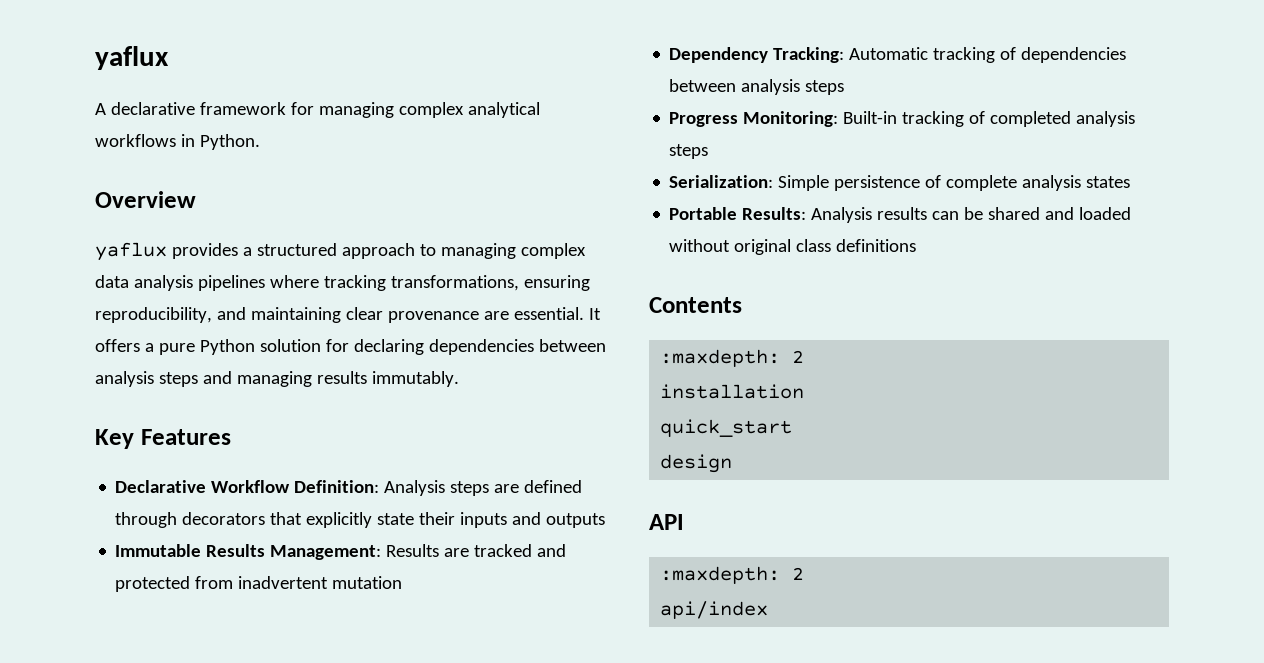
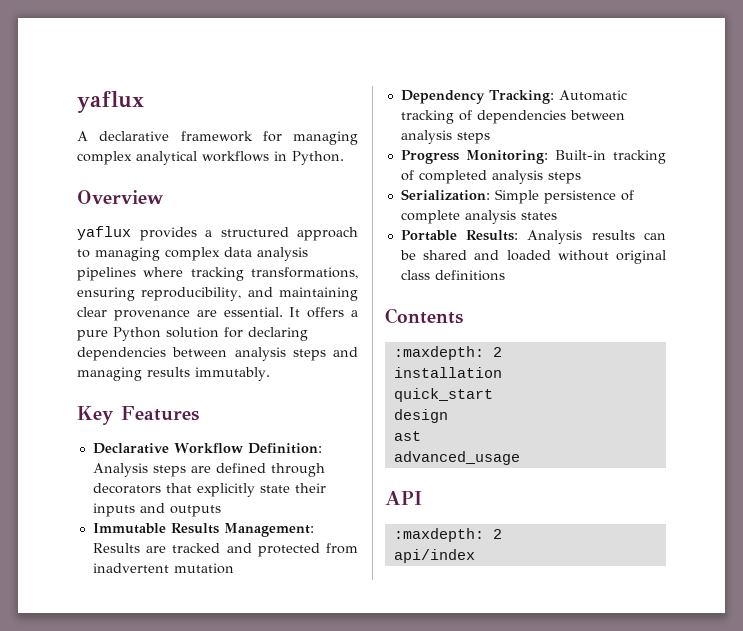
(733, 463) none -> [393,431,421,441] [393,451,520,465] // ast // advanced_usage

